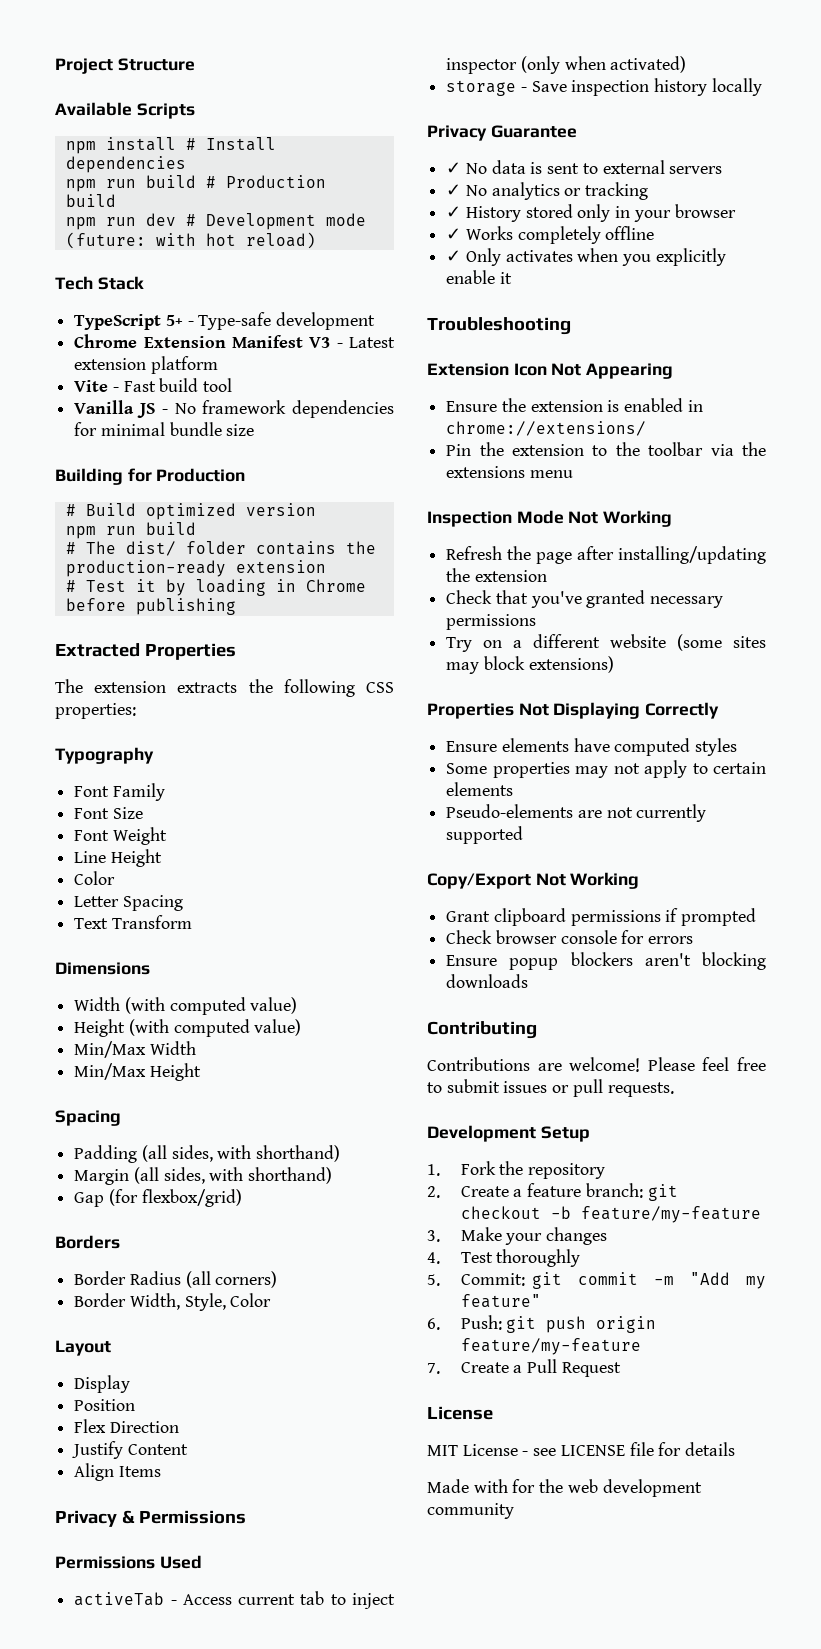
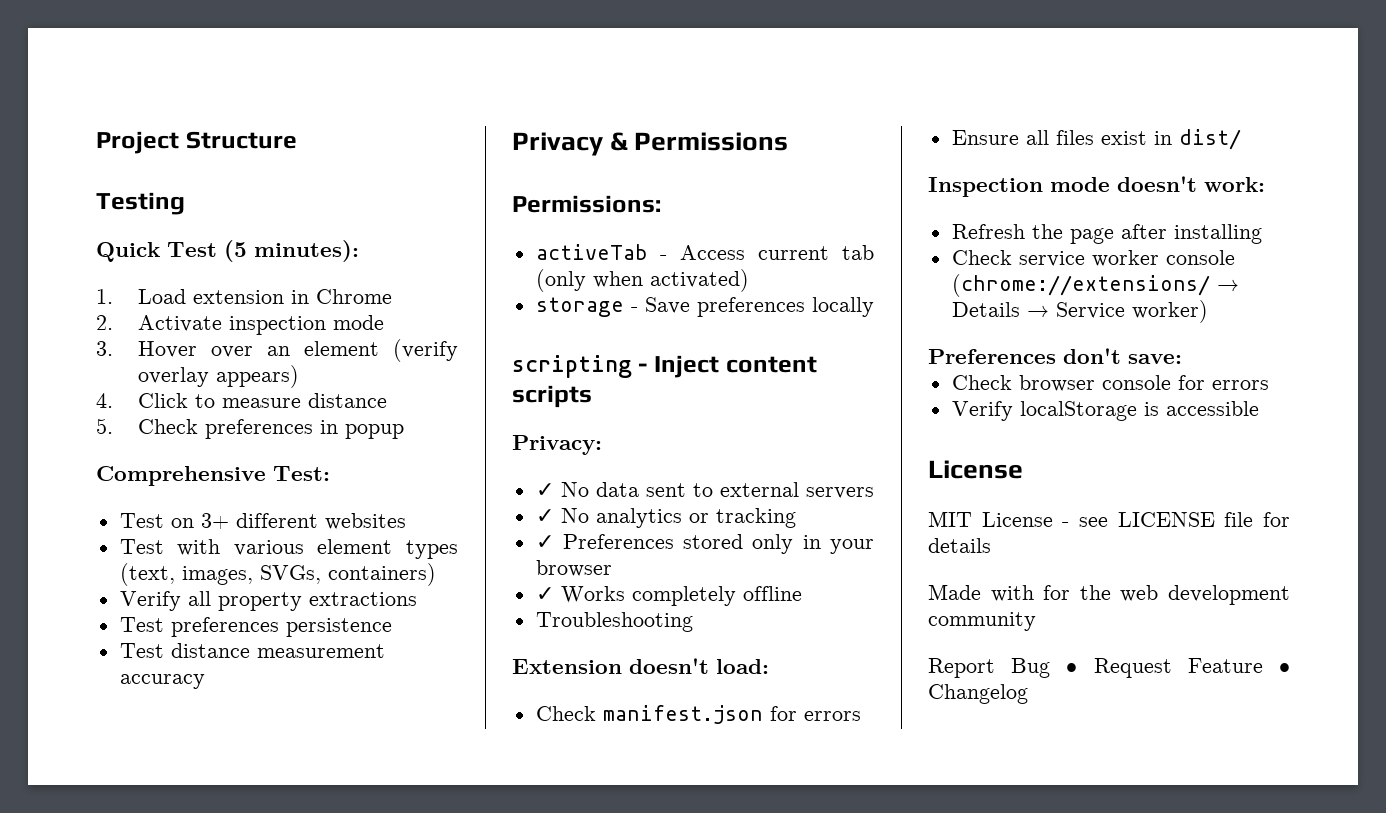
[55,102,195,119] [65,137,276,154] [65,156,186,173] [65,175,326,192] [65,194,116,207] [65,213,366,230] [65,232,316,249] [55,276,144,290] [74,312,376,330] [74,334,395,348] [74,356,218,374] [74,378,233,392] [74,400,394,418] [74,422,255,436] [55,468,246,485] [65,503,316,520] [65,522,196,539] [65,541,376,556] [65,560,326,577] [65,579,366,596] [65,598,236,615] [55,643,236,660] [55,679,394,697] [55,703,136,719] [55,747,154,764] [74,783,165,801] [74,807,143,819] [74,827,167,845] [74,849,162,867] [74,871,116,885] [74,895,183,911] [74,915,192,929] [55,962,150,975] [74,997,298,1015] [74,1019,302,1037] [74,1041,196,1058] [74,1063,201,1081] [55,1110,121,1126] [74,1145,341,1163] [74,1167,333,1185] [74,1189,242,1207] [55,1235,120,1249] [74,1271,278,1288] [74,1293,272,1311] [55,1340,111,1356] [74,1375,131,1393] [74,1399,136,1411] [74,1419,179,1433] [72,1441,188,1459] [74,1463,161,1481] Available Scripts // npm install # Install dependencies // npm run build # Production build // npm run dev # Development mode (future: with hot reload) // Tech Stack // TypeScript 5+ - Type-safe development // Chrome Extension Manifest V3 - Latest extension platform // Vite - Fast build tool // Vanilla JS - No framework dependencies for minimal bundle size // Building for Production // # Build optimized version // npm run build // # The dist/ folder contains the production-ready extension // # Test it by loading in Chrome before publishing // Extracted Properties // The extension extracts the following CSS properties: // Typography // Font Family // Font Size // Font Weight // Line Height // Color // Letter Spacing // Text Transform // Dimensions // Width (with computed value) // Height (with computed value) // Min/Max Width // Min/Max Height // Spacing // Padding (all sides, with shorthand) // Margin (all sides, with shorthand) // Gap (for flexbox/grid) // Borders // Border Radius (all corners) // Border Width, Style, Color // Layout // Display // Position // Flex Direction // Justify Content // Align Items -> [96,192,185,215] [96,240,359,262] [96,289,392,304] [96,315,384,335] [96,339,458,362] [137,365,299,388] [96,393,387,408] [96,418,404,439] [96,466,330,486] [119,513,406,530] [119,539,458,559] [119,563,436,586] [119,591,417,611] [119,617,392,637] [119,643,385,658] [119,674,205,689] Testing // Quick Test (5 minutes): // 1. Load extension in Chrome // 2. Activate inspection mode // 3. Hover over an element (verify overlay appears) // 4. Click to measure distance // 5. Check preferences in popup // Comprehensive Test: // Test on 3+ different websites // Test with various element types (text, images, SVGs, containers) // Verify all property extractions // Test preferences persistence // Test distance measurement accuracy
[55,1555,202,1569] Permissions Used -> [512,195,661,213] Permissions:
[330,1593,395,1609] [446,58,518,74] to inject inspector -> (874, 252) none
[571,78,708,96] inspection history -> [696,297,805,317] preferences
[427,125,577,141] Privacy Guarantee -> [512,355,817,378] [512,385,592,408] [512,435,602,455] scripting - Inject content scripts // Privacy:
[530,162,543,174] is -> (639, 489) none
[465,206,521,222] History -> [562,534,674,549] Preferences
[446,248,726,266] [446,270,512,284] [427,317,571,335] [427,363,674,379] [446,398,703,412] [446,421,647,436] [446,442,766,456] [446,466,573,478] [427,510,673,527] [446,546,766,564] [446,568,547,582] [446,590,724,608] [446,614,537,630] [446,634,766,652] [446,656,614,674] [427,702,720,719] [446,738,738,756] [446,760,766,778] [446,782,514,796] [446,804,707,822] [446,826,524,844] [427,872,640,889] [446,908,757,926] ✓ Only activates when you explicitly enable it // Troubleshooting // Extension Icon Not Appearing // Ensure the extension is enabled in chrome://extensions/ // Pin the extension to the toolbar via the extensions menu // Inspection Mode Not Working // Refresh the page after installing/updating the extension // Check that you've granted necessary permissions // Try on a different website (some sites may block extensions) // Properties Not Displaying Correctly // Ensure elements have computed styles // Some properties may not apply to certain elements // Pseudo-elements are not currently supported // Copy/Export Not Working // Grant clipboard permissions if prompted -> [535,612,693,632] [512,658,769,674] [535,705,861,724] [951,129,1241,150] [928,176,1265,197] [951,224,1262,244] [951,250,1235,267] [951,274,1239,297] [951,300,1208,323] [928,348,1182,364] Troubleshooting // Extension doesn't load: // Check manifest.json for errors // Ensure all files exist in dist/ // Inspection mode doesn't work: // Refresh the page after installing // Check service worker console (chrome://extensions/ → Details → Service worker) // Preferences don't save:
[446,952,766,970] [446,974,529,988] [427,1021,537,1039] [427,1057,766,1072] [427,1079,674,1097] [427,1125,590,1142] [427,1161,606,1179] [427,1183,678,1201] [460,1206,761,1223] [427,1227,608,1245] [427,1249,581,1267] [427,1272,766,1289] [460,1294,541,1308] [427,1315,657,1333] [460,1338,641,1355] [427,1359,621,1377] Ensure popup blockers aren't blocking downloads // Contributing // Contributions are welcome! Please feel free to submit issues or pull requests. // Development Setup // 1. Fork the repository // 2. Create a feature branch: git checkout -b feature/my-feature // 3. Make your changes // 4. Test thoroughly // 5. Commit: git commit -m "Add my feature" // 6. Push: git push origin feature/my-feature // 7. Create a Pull Request -> [951,401,1259,421] Verify localStorage is accessible
(514, 1511) none -> [928,658,1290,678] [928,684,1028,704] // Report Bug • Request Feature • Changelog

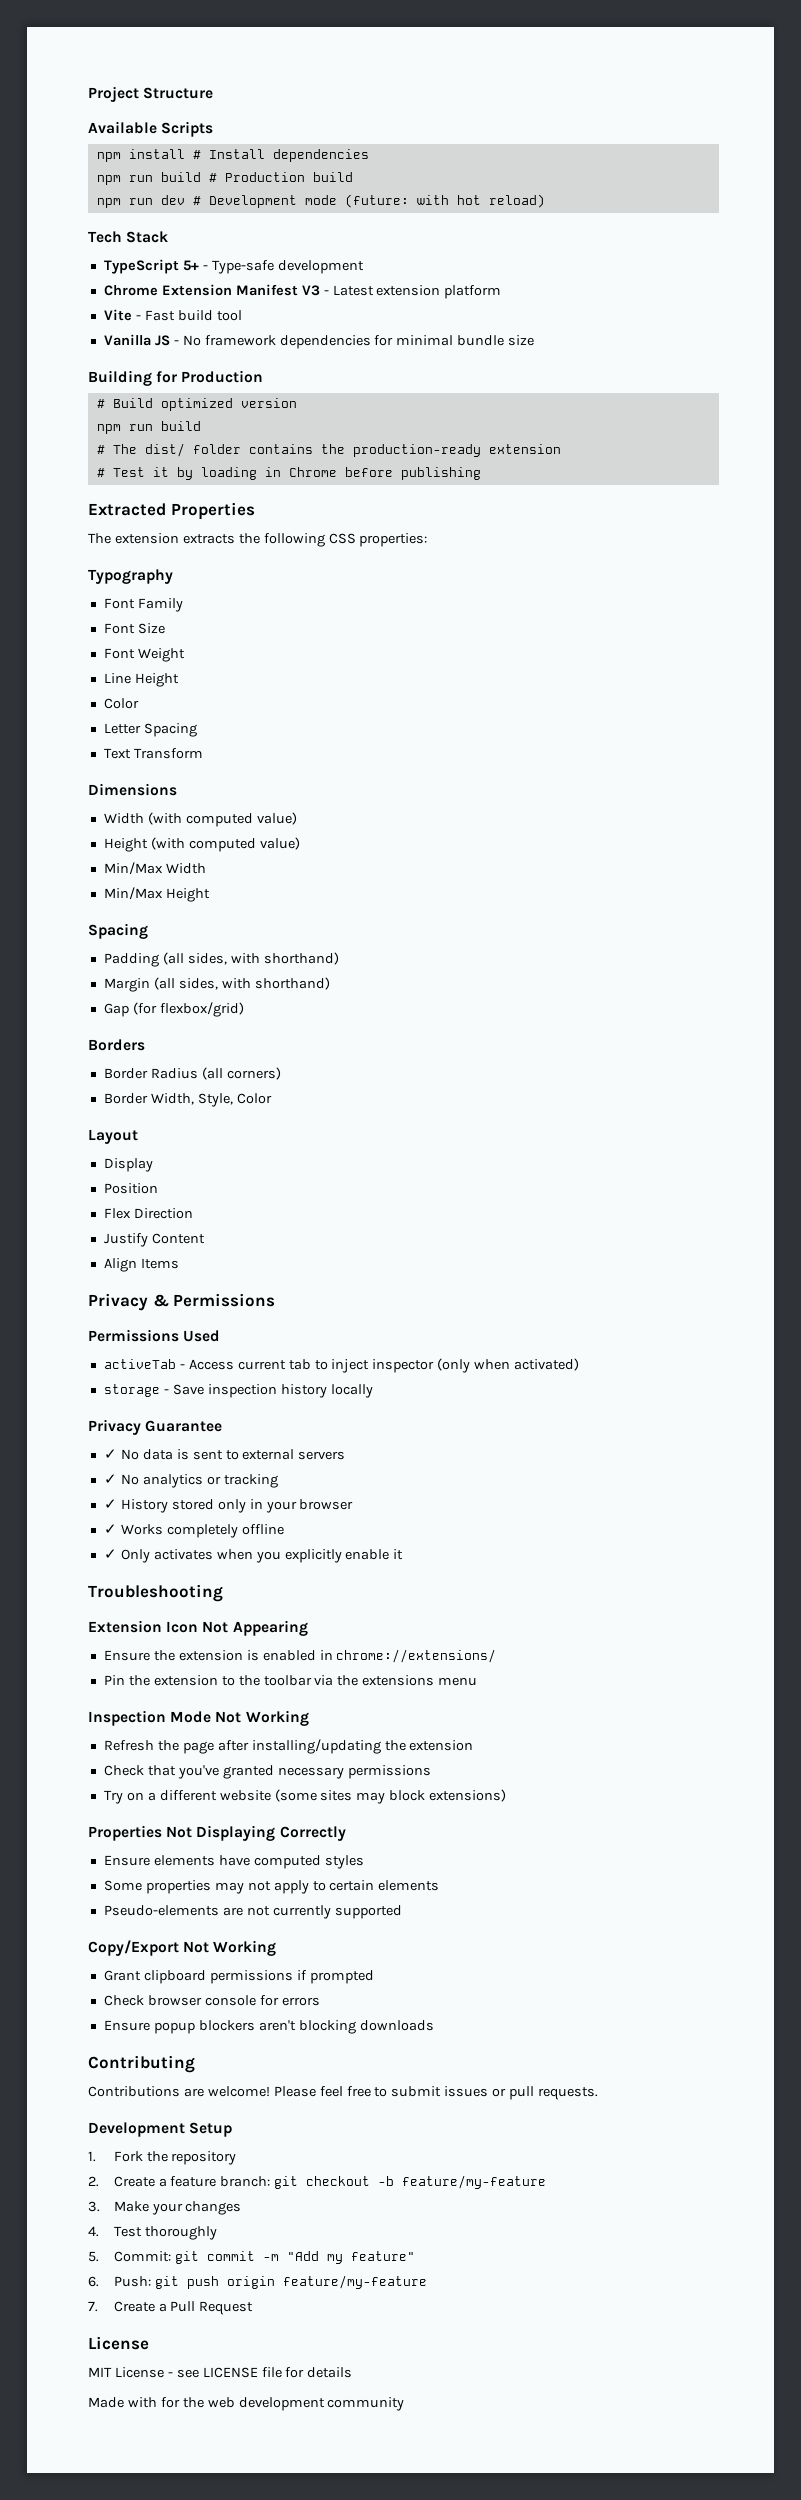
[96,192,185,215] [96,240,359,262] [96,289,392,304] [96,315,384,335] [96,339,458,362] [137,365,299,388] [96,393,387,408] [96,418,404,439] [96,466,330,486] [119,513,406,530] [119,539,458,559] [119,563,436,586] [119,591,417,611] [119,617,392,637] [119,643,385,658] [119,674,205,689] Testing // Quick Test (5 minutes): // 1. Load extension in Chrome // 2. Activate inspection mode // 3. Hover over an element (verify overlay appears) // 4. Click to measure distance // 5. Check preferences in popup // Comprehensive Test: // Test on 3+ different websites // Test with various element types (text, images, SVGs, containers) // Verify all property extractions // Test preferences persistence // Test distance measurement accuracy -> [88,121,214,137] [96,149,369,162] [96,172,353,185] [96,194,545,208] [88,231,169,243] [103,259,364,274] [103,284,502,299] [103,309,242,321] [103,334,535,349] [88,370,264,386] [96,398,297,411] [96,421,201,434] [96,443,561,457] [96,467,481,480] [88,502,255,520] [88,533,428,547] [88,569,173,584] [103,598,183,612] [103,623,165,634] [103,648,185,662] [103,673,179,687] [103,698,139,709] [103,723,197,737] [103,748,203,759] [88,783,177,796] [103,812,297,827] [103,837,300,852] [103,862,206,875] [103,887,210,902] [88,923,148,939] [103,952,339,967] [103,977,330,992] [103,1002,244,1017] [88,1039,145,1051] [103,1067,281,1080] [103,1093,272,1107] [88,1129,138,1144] [103,1158,153,1172] [103,1183,158,1194] [103,1208,193,1219] [103,1233,205,1247] [103,1258,179,1272] Available Scripts // npm install # Install dependencies // npm run build # Production build // npm run dev # Development mode (future: with hot reload) // Tech Stack // TypeScript 5+ - Type-safe development // Chrome Extension Manifest V3 - Latest extension platform // Vite - Fast build tool // Vanilla JS - No framework dependencies for minimal bundle size // Building for Production // # Build optimized version // npm run build // # The dist/ folder contains the production-ready extension // # Test it by loading in Chrome before publishing // Extracted Properties // The extension extracts the following CSS properties: // Typography // Font Family // Font Size // Font Weight // Line Height // Color // Letter Spacing // Text Transform // Dimensions // Width (with computed value) // Height (with computed value) // Min/Max Width // Min/Max Height // Spacing // Padding (all sides, with shorthand) // Margin (all sides, with shorthand) // Gap (for flexbox/grid) // Borders // Border Radius (all corners) // Border Width, Style, Color // Layout // Display // Position // Flex Direction // Justify Content // Align Items
[512,195,661,213] Permissions: -> [88,1329,221,1342] Permissions Used
(874, 252) none -> [314,1359,435,1373] to inject inspector
[696,297,805,317] preferences -> [207,1384,327,1398] inspection history
[512,355,817,378] [512,385,592,408] [512,435,602,455] scripting - Inject content scripts // Privacy: -> [88,1419,223,1435] Privacy Guarantee
(639, 489) none -> [176,1449,189,1460] is
[562,534,674,549] Preferences -> [120,1499,168,1513] History
[535,612,693,632] [512,658,769,674] [535,705,861,724] [951,129,1241,150] [928,176,1265,197] [951,224,1262,244] [951,250,1235,267] [951,274,1239,297] [951,300,1208,323] [928,348,1182,364] Troubleshooting // Extension doesn't load: // Check manifest.json for errors // Ensure all files exist in dist/ // Inspection mode doesn't work: // Refresh the page after installing // Check service worker console (chrome://extensions/ → Details → Service worker) // Preferences don't save: -> [103,1549,404,1563] [88,1584,223,1602] [88,1620,308,1636] [103,1649,497,1663] [103,1675,478,1686] [88,1710,309,1726] [103,1739,474,1754] [103,1765,431,1779] [103,1789,507,1804] [88,1825,346,1841] [103,1855,364,1869] [103,1880,440,1894] [103,1905,402,1919] [88,1940,277,1956] [103,1970,374,1984] ✓ Only activates when you explicitly enable it // Troubleshooting // Extension Icon Not Appearing // Ensure the extension is enabled in chrome://extensions/ // Pin the extension to the toolbar via the extensions menu // Inspection Mode Not Working // Refresh the page after installing/updating the extension // Check that you've granted necessary permissions // Try on a different website (some sites may block extensions) // Properties Not Displaying Correctly // Ensure elements have computed styles // Some properties may not apply to certain elements // Pseudo-elements are not currently supported // Copy/Export Not Working // Grant clipboard permissions if prompted
[951,401,1259,421] Verify localStorage is accessible -> [103,2020,434,2034] [88,2055,195,2073] [88,2086,599,2100] [88,2122,233,2137] [88,2151,237,2165] [88,2175,547,2189] [88,2201,242,2215] [88,2226,217,2240] [88,2251,415,2264] [88,2275,427,2289] [88,2301,254,2315] Ensure popup blockers aren't blocking downloads // Contributing // Contributions are welcome! Please feel free to submit issues or pull requests. // Development Setup // 1. Fork the repository // 2. Create a feature branch: git checkout -b feature/my-feature // 3. Make your changes // 4. Test thoroughly // 5. Commit: git commit -m "Add my feature" // 6. Push: git push origin feature/my-feature // 7. Create a Pull Request
[928,658,1290,678] [928,684,1028,704] // Report Bug • Request Feature • Changelog -> (405, 2404) none

